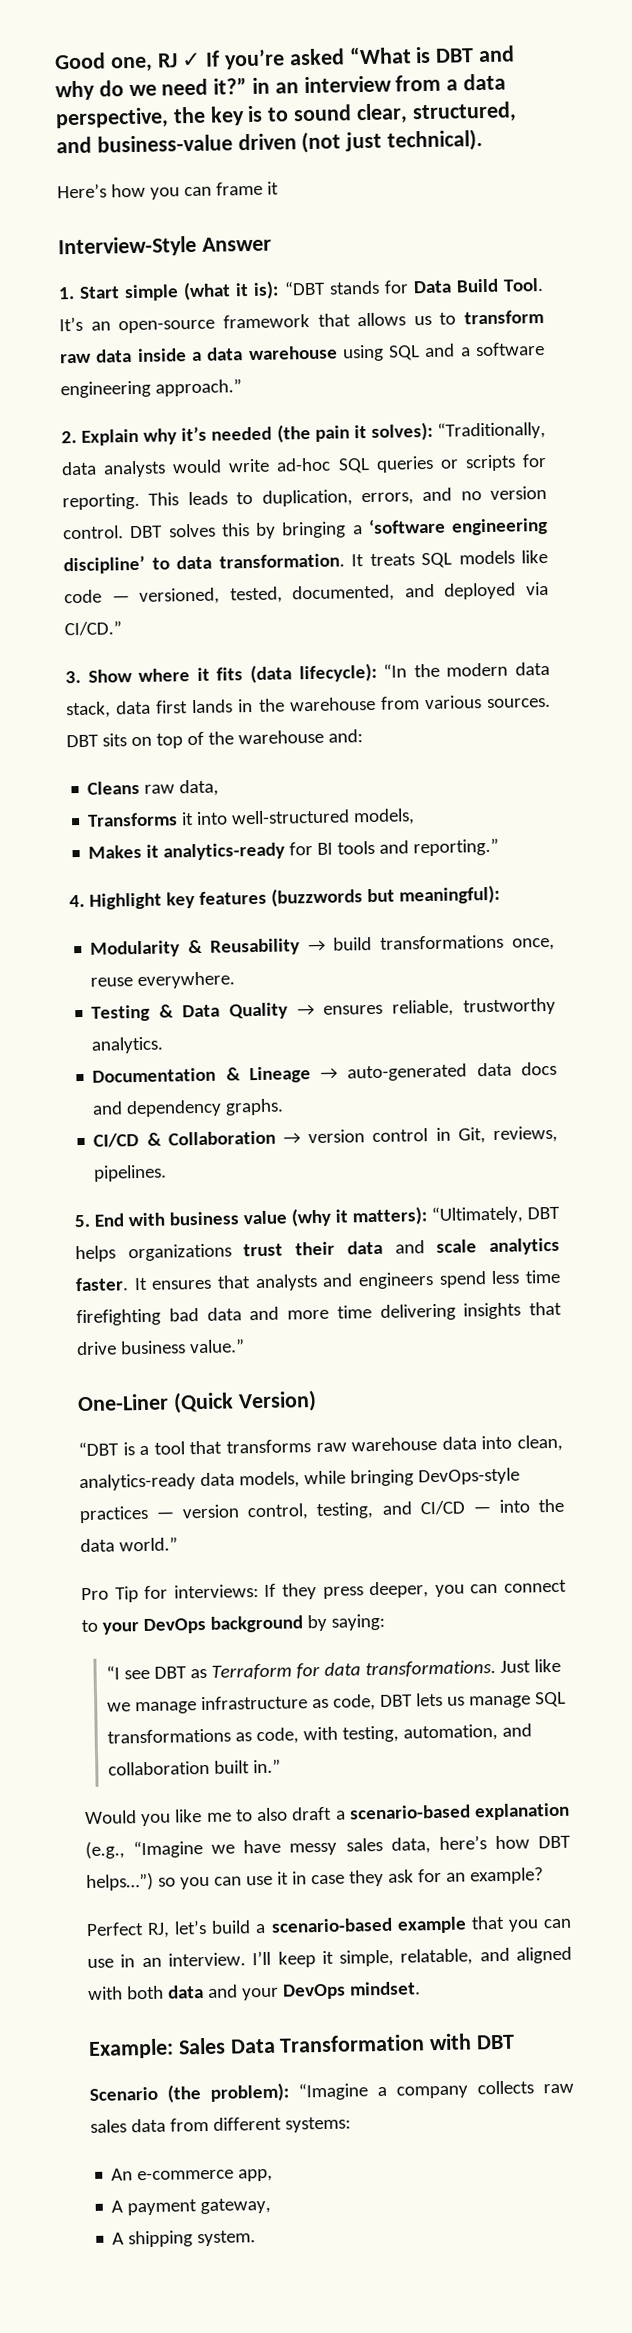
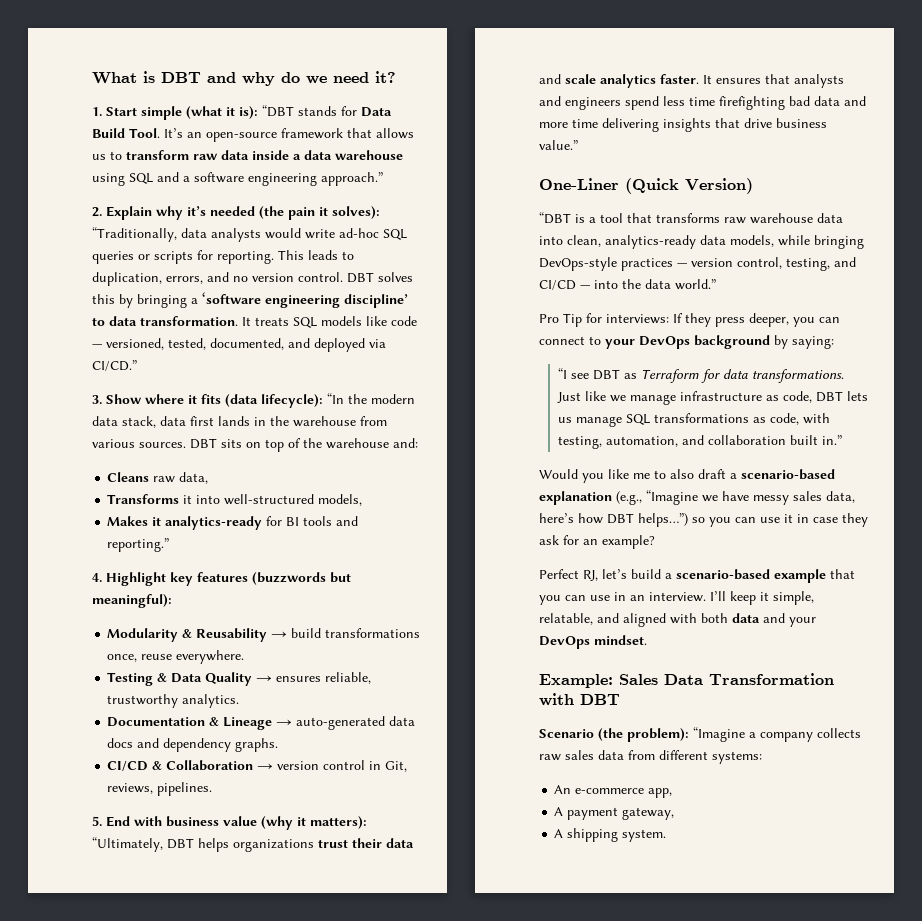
[54,46,412,73] Good one, RJ ✓ If you’re asked “What -> [92,72,137,84] What
[213,73,507,95] [55,101,517,130] [56,128,484,154] [57,181,279,200] [58,235,272,258] it?” in an interview from a data perspective, the key is to sound clear, structured, and business-value driven (not just technical). // Here’s how you can frame it // Interview-Style Answer -> [375,71,396,83] it?

